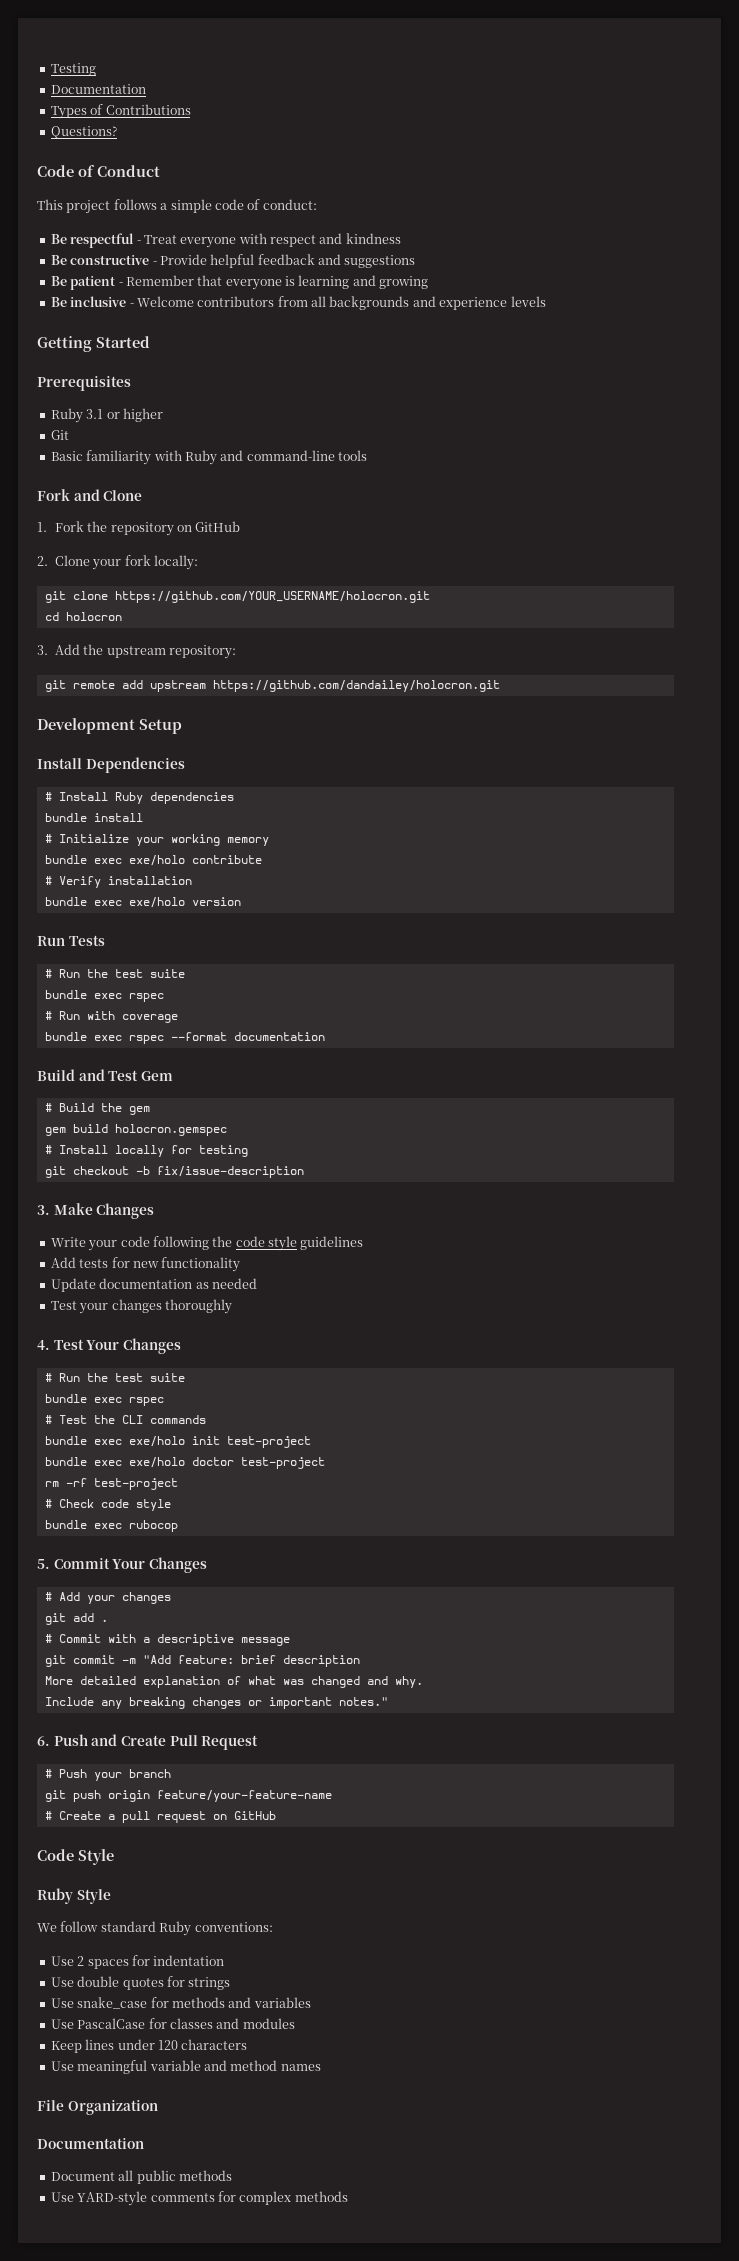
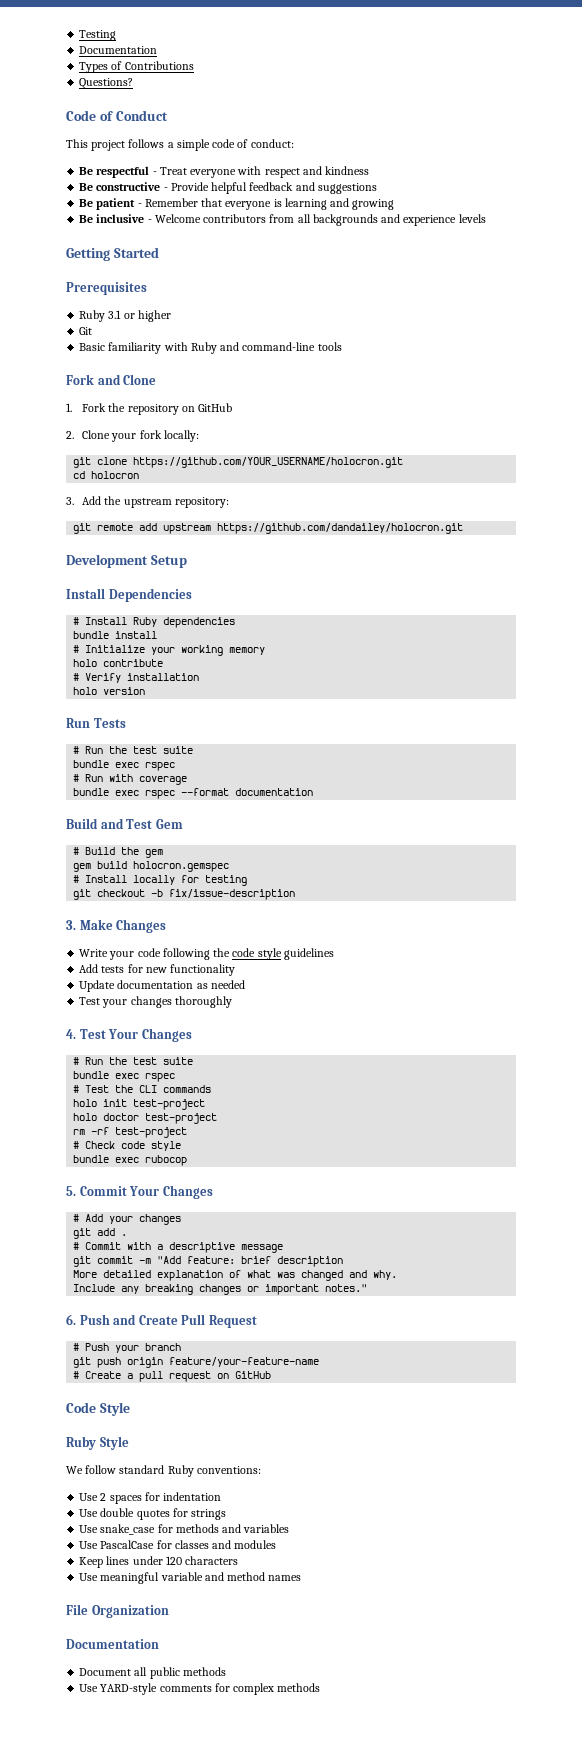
[44,855,185,866] bundle exec exe/holo -> [73,659,98,667] holo
[44,897,185,908] bundle exec exe/holo -> [73,687,98,695] holo
[44,1436,185,1447] bundle exec exe/holo -> [73,1099,98,1107] holo
[44,1457,185,1468] bundle exec exe/holo -> [73,1113,98,1121] holo

